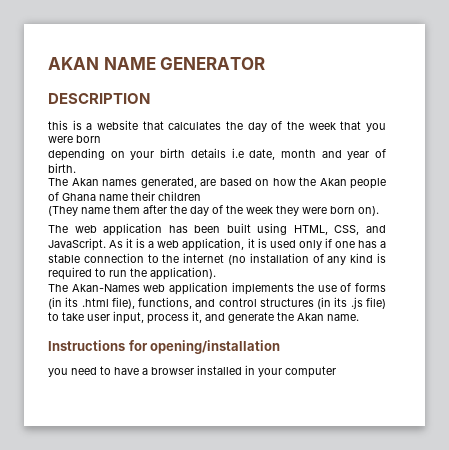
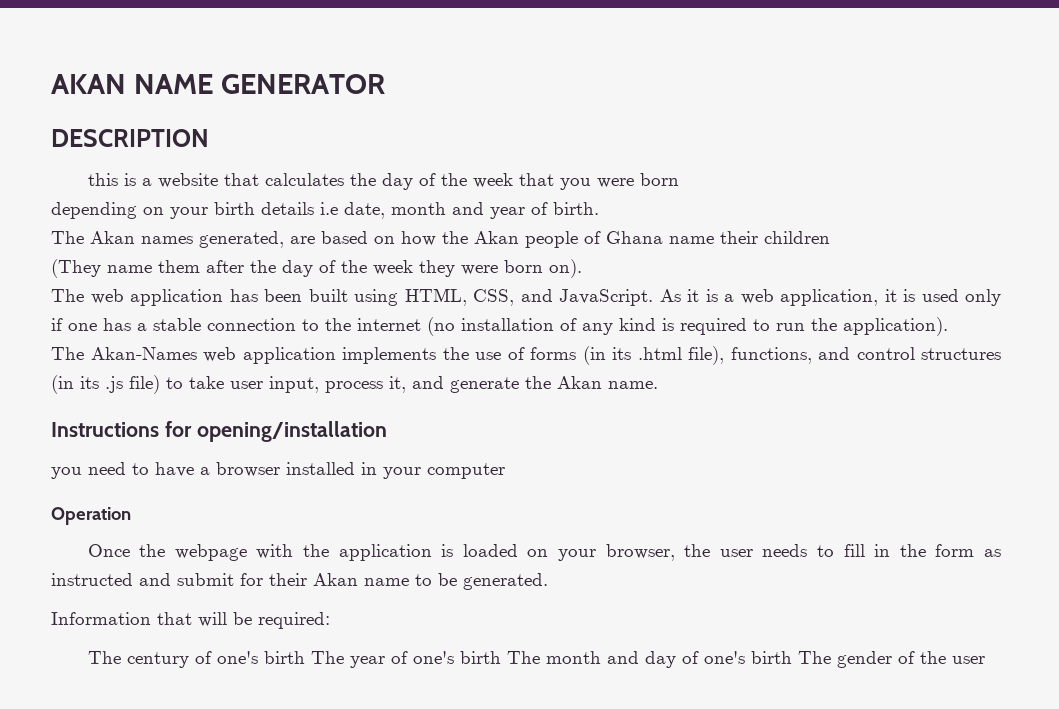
(336, 372) none -> [51,507,131,525] [87,544,1001,561] [51,573,548,590] [51,612,330,629] [87,651,985,668] // Operation // Once the webpage with the application is loaded on your browser, the user needs to fill in the form as instructed and submit for their Akan name to be generated. // Information that will be required: // The century of one's birth The year of one's birth The month and day of one's birth The gender of the user

